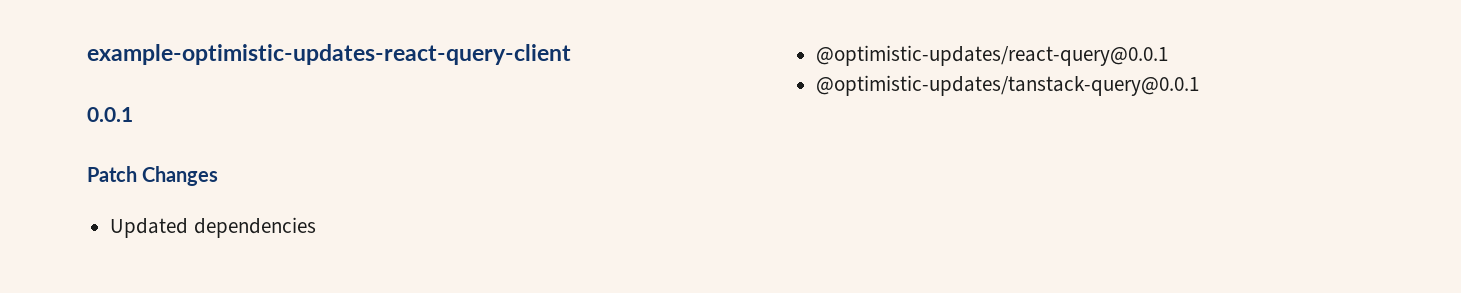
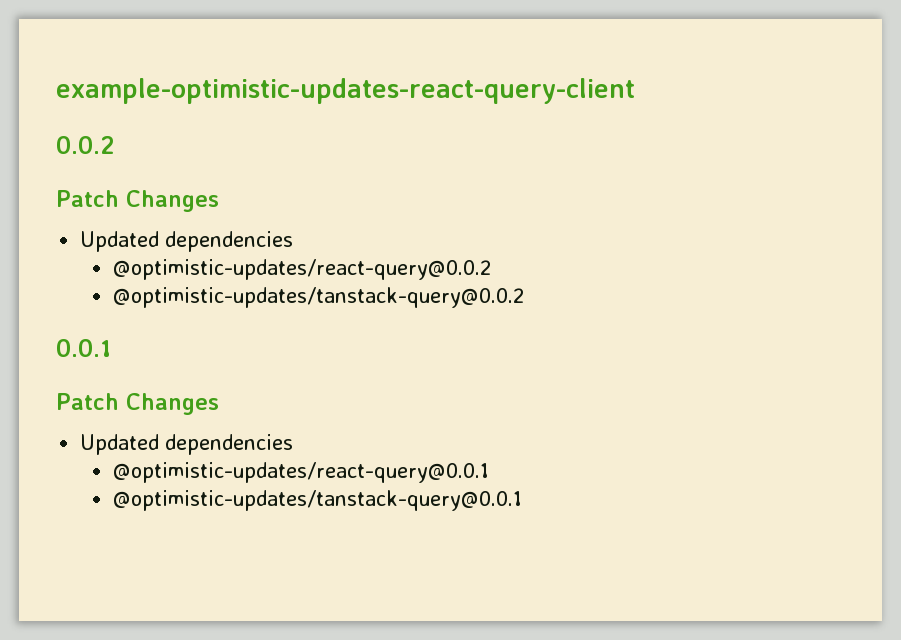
(571, 54) none -> [56,136,115,154] [56,190,219,212] [80,231,294,252] [112,259,491,280] [112,287,524,308] // 0.0.2 // Patch Changes // Updated dependencies // @optimistic-updates/react-query@0.0.2 // @optimistic-updates/tanstack-query@0.0.2

